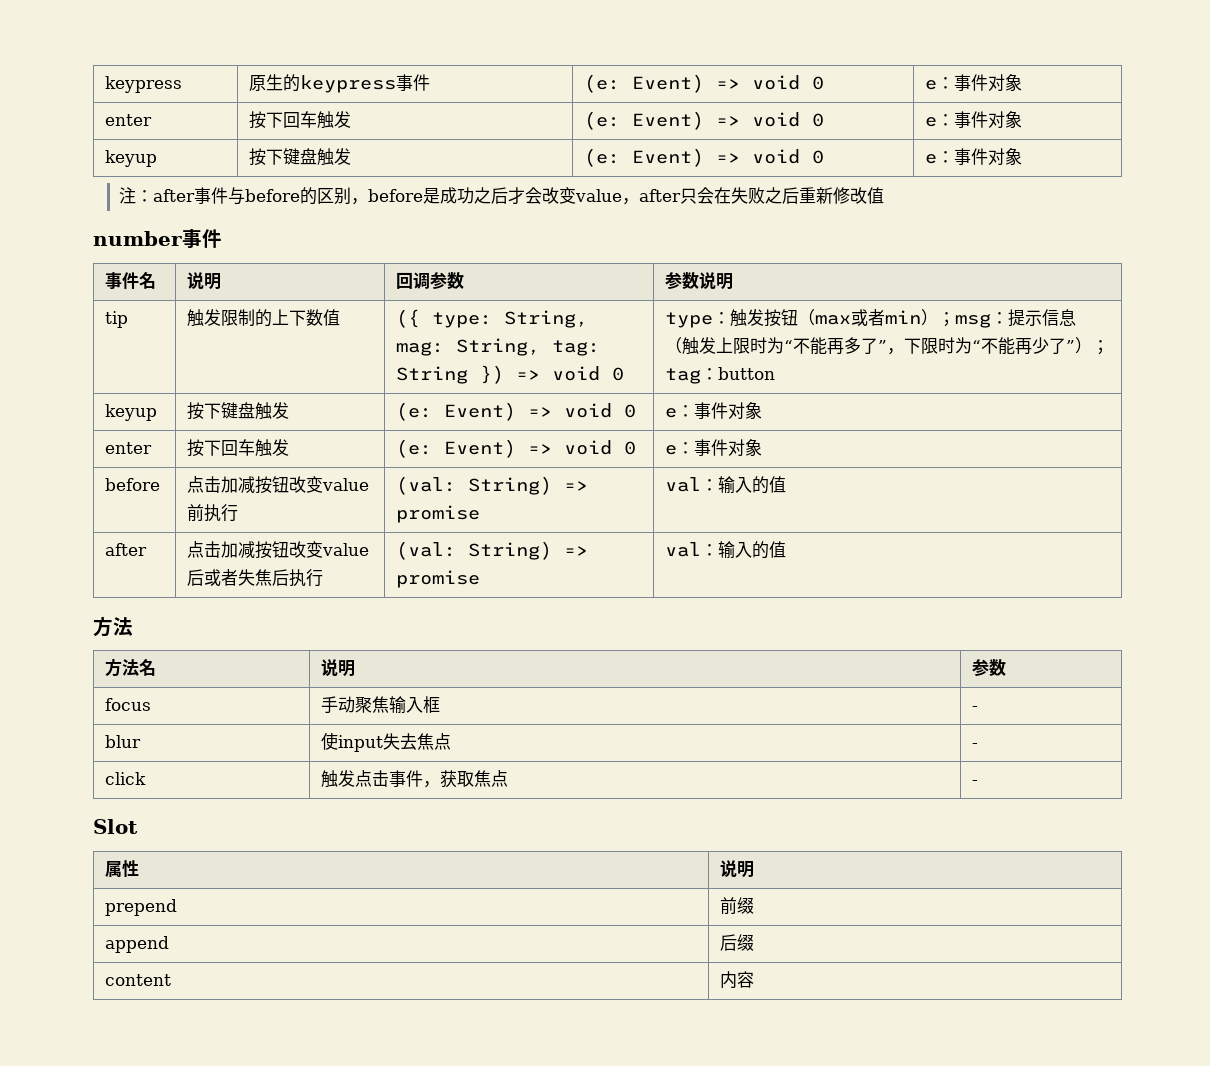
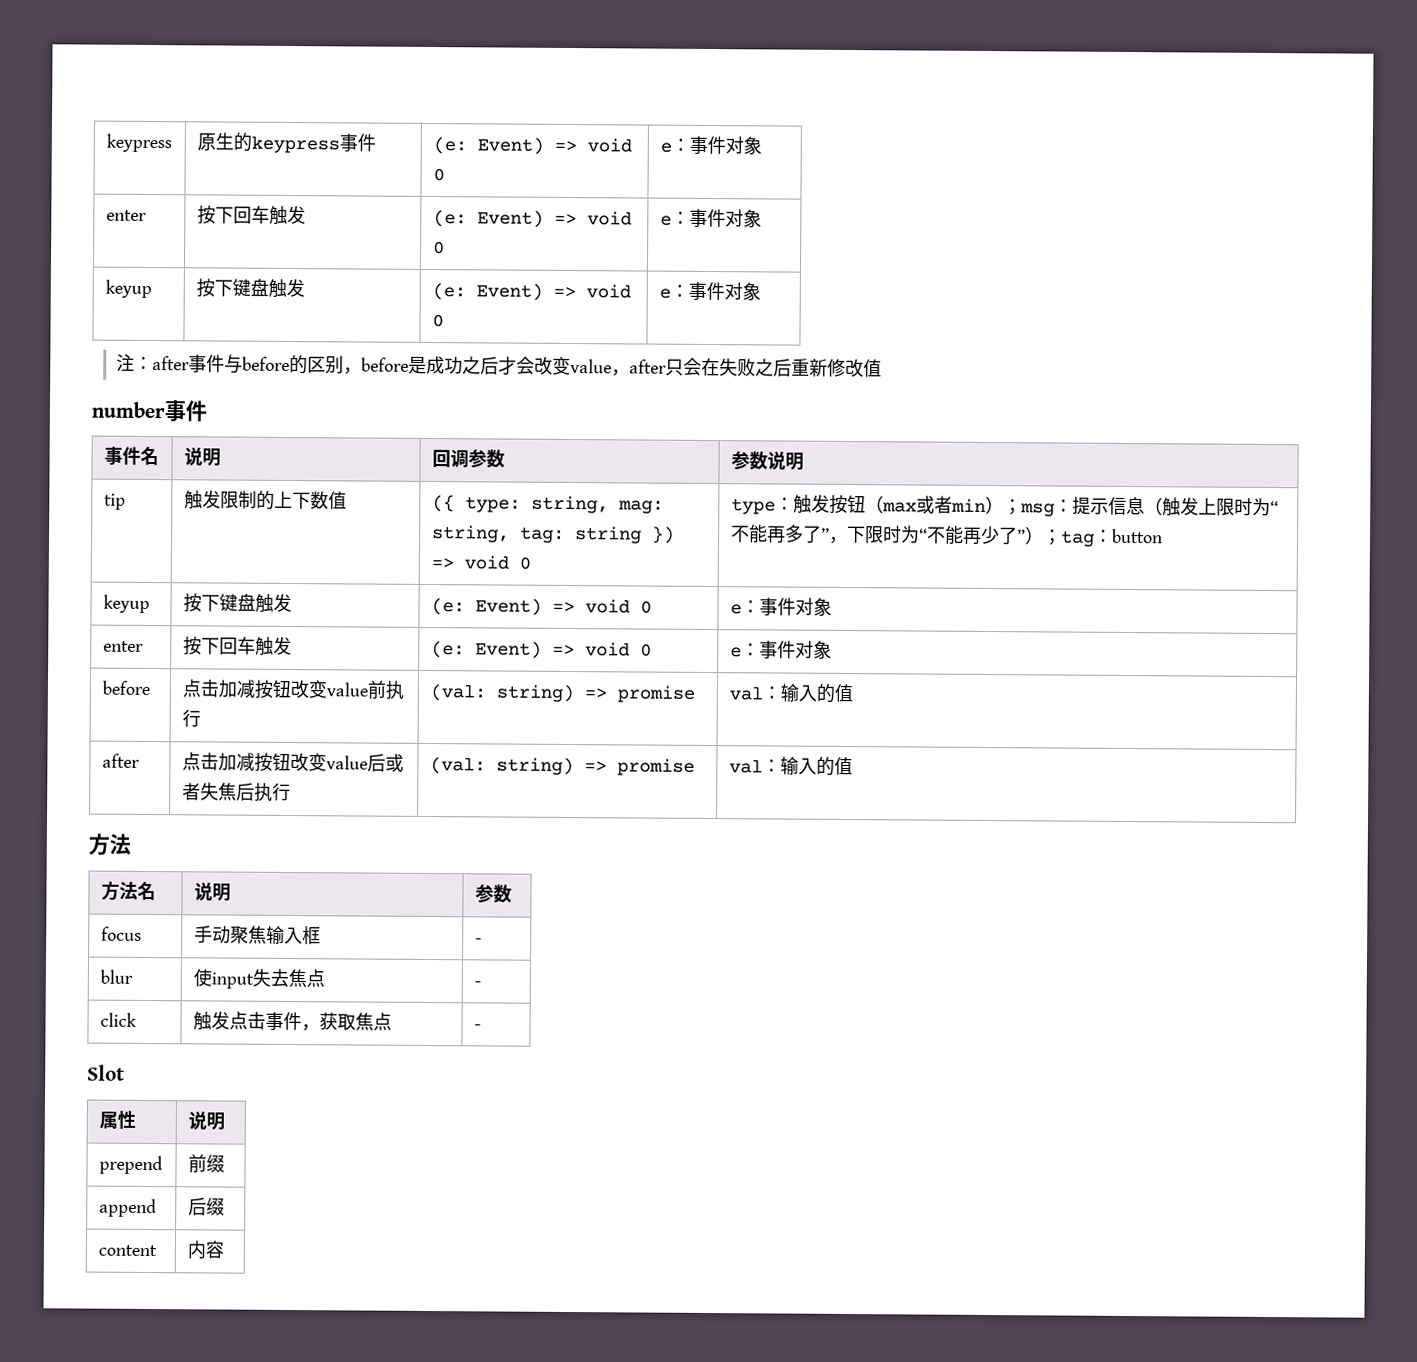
[504,310,589,328] [396,338,601,356] [396,366,469,384] String, mag: String, tag: String -> [530,495,664,514] [430,525,642,544] string, mag: string, tag: string
[468,476,553,495] String) -> [495,684,574,703] string)
[468,541,553,560] String) -> [495,757,574,776] string)

